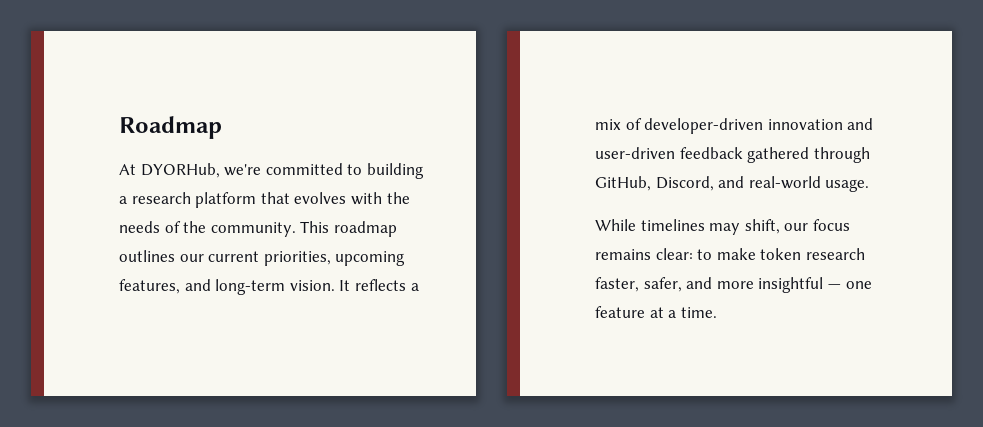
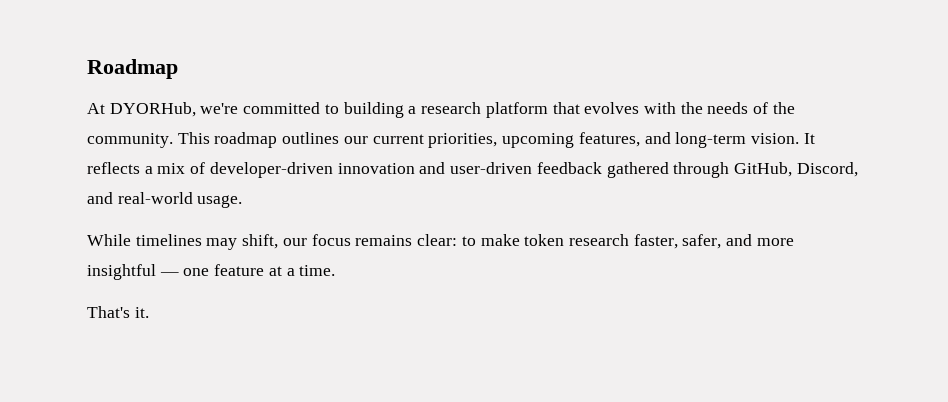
(717, 312) none -> [87,306,149,318] // That's it.

